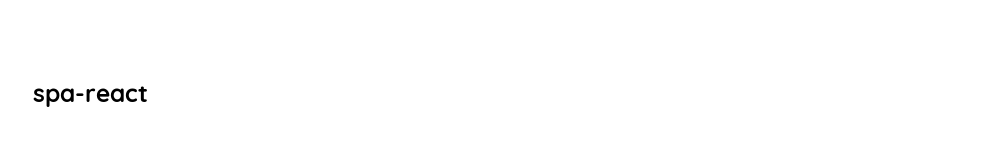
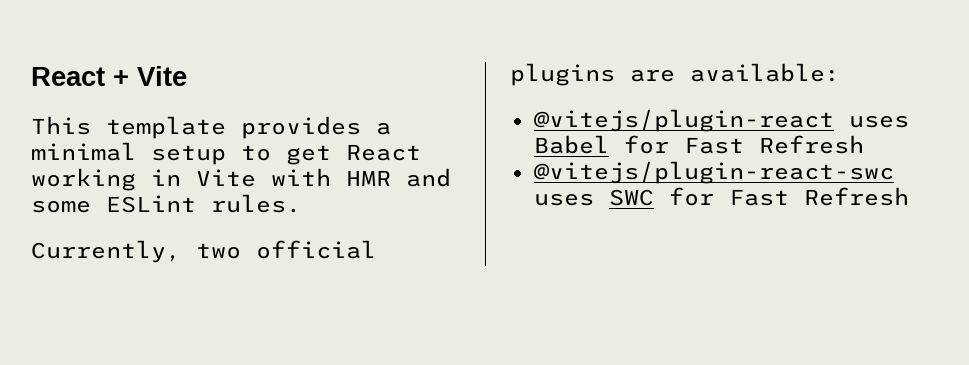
[33,86,148,107] spa-react -> [31,66,187,86] [31,116,391,139] [31,142,421,165] [31,168,451,191] [31,194,301,213] [31,240,376,263] [510,63,840,86] [533,109,909,132] [533,135,864,154] [533,161,894,184] [533,187,909,206] React + Vite // This template provides a minimal setup to get React working in Vite with HMR and some ESLint rules. // Currently, two official plugins are available: // @vitejs/plugin-react uses Babel for Fast Refresh // @vitejs/plugin-react-swc uses SWC for Fast Refresh

